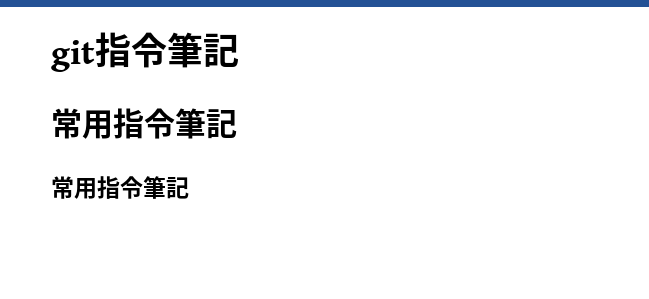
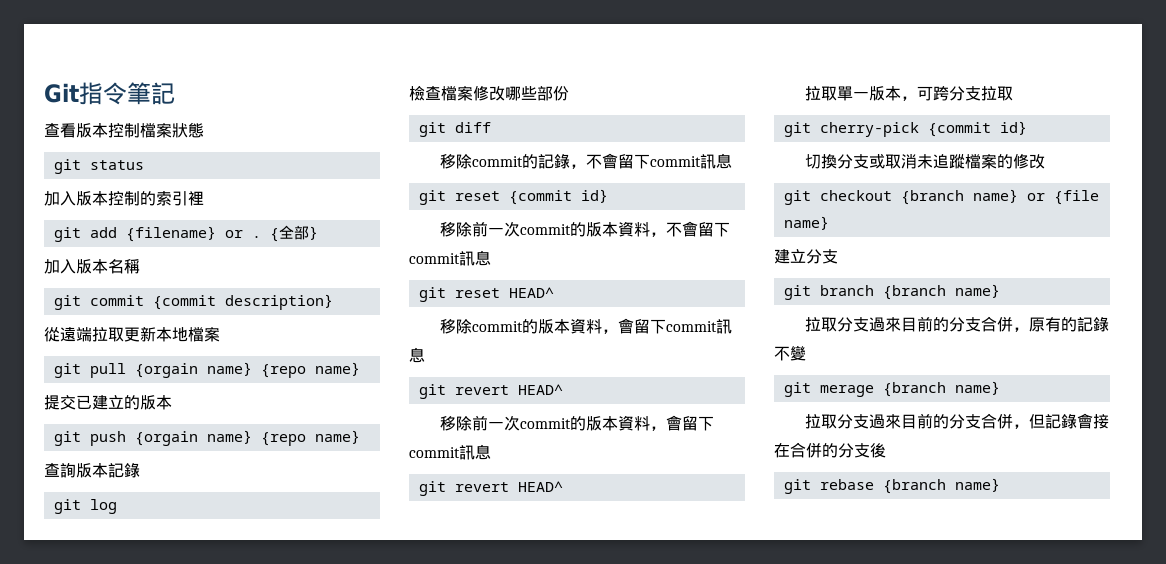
[51,32,239,72] [51,108,237,139] [51,176,189,199] git指令筆記 // 常用指令筆記 // 常用指令筆記 -> [44,82,175,105] [44,122,204,138] [53,159,144,174] [44,191,204,206] [53,225,318,242] [44,259,140,274] [53,294,333,310] [44,326,220,342] [53,362,360,378] [44,395,172,410] [53,430,360,446] [44,462,140,478] [53,499,117,514] [409,85,569,101] [418,122,491,137] [439,153,732,169] [418,189,608,205] [439,221,730,237] [409,250,491,266] [418,287,554,302] [439,318,732,334] [409,347,425,363] [418,384,563,399] [439,415,714,431] [409,444,491,460] [418,481,563,496] [804,86,1013,101] [783,121,1027,137] [804,153,1045,169] [783,189,1099,205] [783,216,829,230] [774,249,838,264] [783,284,1000,300] [804,316,1109,332] [774,345,806,361] [783,381,1000,397] [804,413,1109,429] [774,442,886,458] [783,478,1000,494] Git指令筆記 // 查看版本控制檔案狀態 // git status // 加入版本控制的索引裡 // git add {filename} or . {全部} // 加入版本名稱 // git commit {commit description} // 從遠端拉取更新本地檔案 // git pull {orgain name} {repo name} // 提交已建立的版本 // git push {orgain name} {repo name} // 查詢版本記錄 // git log // 檢查檔案修改哪些部份 // git diff // 移除commit的記錄，不會留下commit訊息 // git reset {commit id} // 移除前一次commit的版本資料，不會留下commit訊息 // git reset HEAD^ // 移除commit的版本資料，會留下commit訊息 // git revert HEAD^ // 移除前一次commit的版本資料，會留下commit訊息 // git revert HEAD^ // 拉取單一版本，可跨分支拉取 // git cherry-pick {commit id} // 切換分支或取消未追蹤檔案的修改 // git checkout {branch name} or {file name} // 建立分支 // git branch {branch name} // 拉取分支過來目前的分支合併，原有的記錄不變 // git merage {branch name} // 拉取分支過來目前的分支合併，但記錄會接在合併的分支後 // git rebase {branch name}

